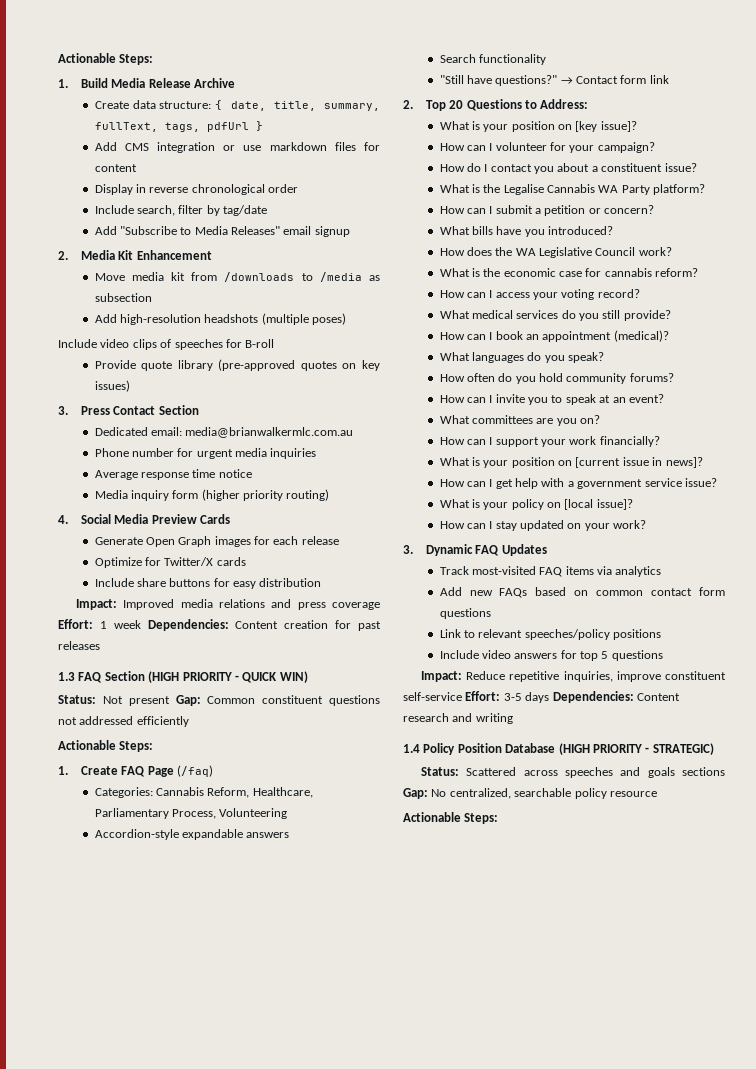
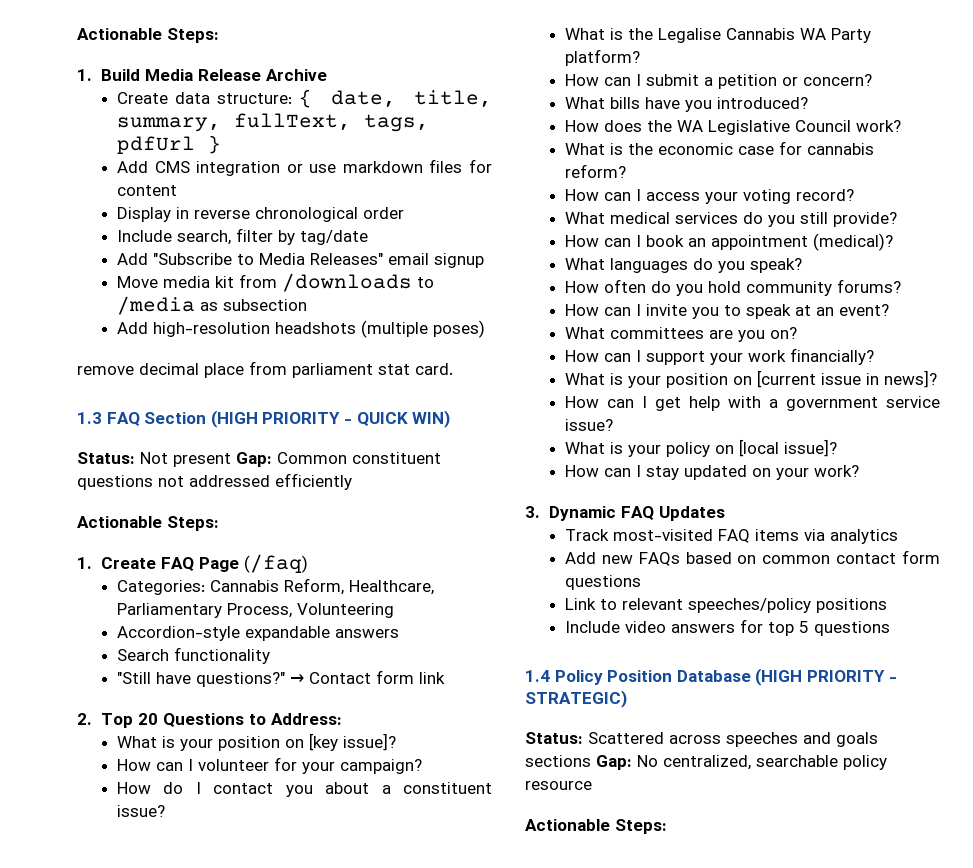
[58,250,212,260] // 2. Media Kit Enhancement -> (485, 260) none
[58,339,275,350] [94,359,380,371] [94,380,130,392] [58,405,199,415] [94,427,354,438] [94,448,317,459] [94,469,252,480] [94,489,330,501] [58,514,230,524] [94,536,339,547] [94,557,246,568] [94,578,322,589] [75,599,380,610] [58,619,381,631] [58,641,100,650] Include video clips of speeches for B-roll // Provide quote library (pre-approved quotes on key issues) // 3. Press Contact Section // Dedicated email: media@brianwalkermlc.com.au // Phone number for urgent media inquiries // Average response time notice // Media inquiry form (higher priority routing) // 4. Social Media Preview Cards // Generate Open Graph images for each release // Optimize for Twitter/X cards // Include share buttons for easy distribution // Impact: Improved media relations and press coverage Effort: 1 week Dependencies: Content creation for past releases -> [77,361,453,378] remove decimal place from parliament stat card.
[420,671,726,682] [403,691,680,703] [403,713,513,724] // Impact: Reduce repetitive inquiries, improve constituent self-service Effort: 3-5 days Dependencies: Content research and writing -> (891, 628) none

